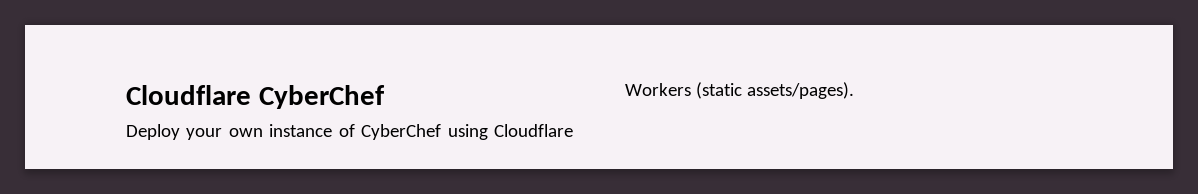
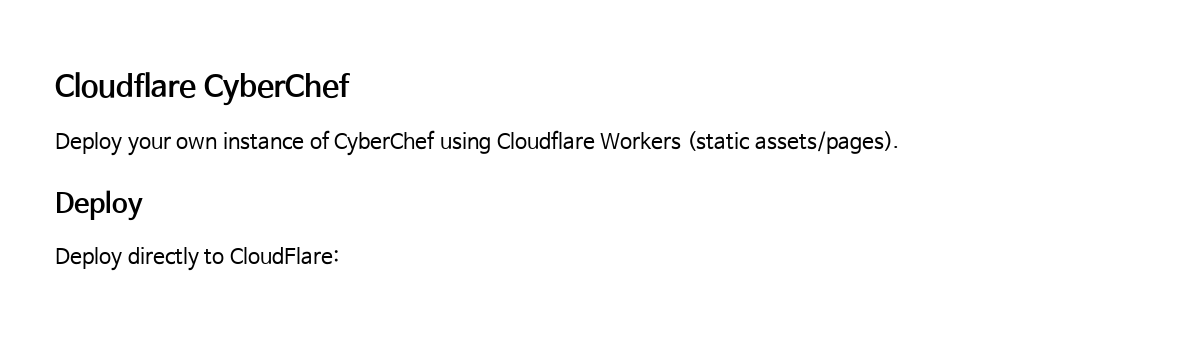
(854, 90) none -> [55,190,143,221] [55,247,339,271] // Deploy // Deploy directly to CloudFlare:

